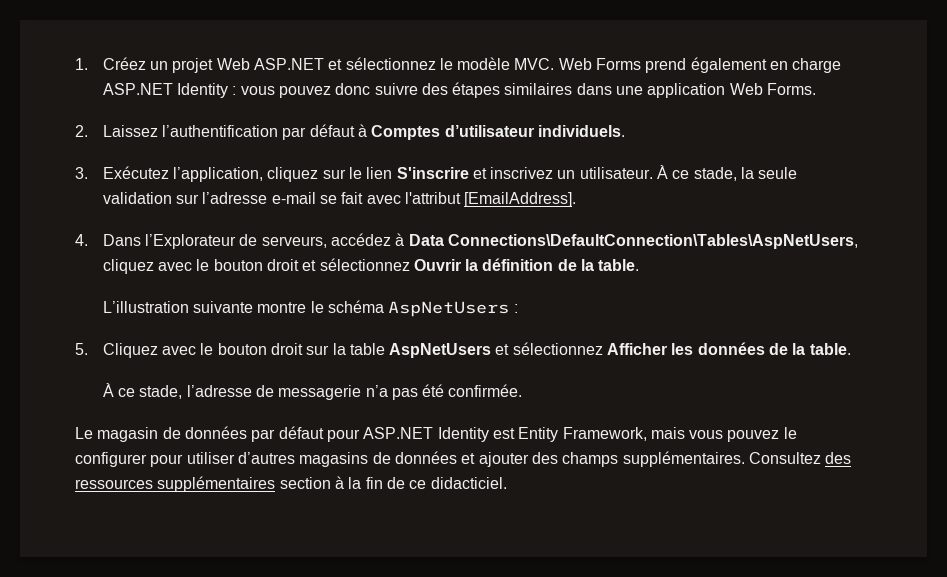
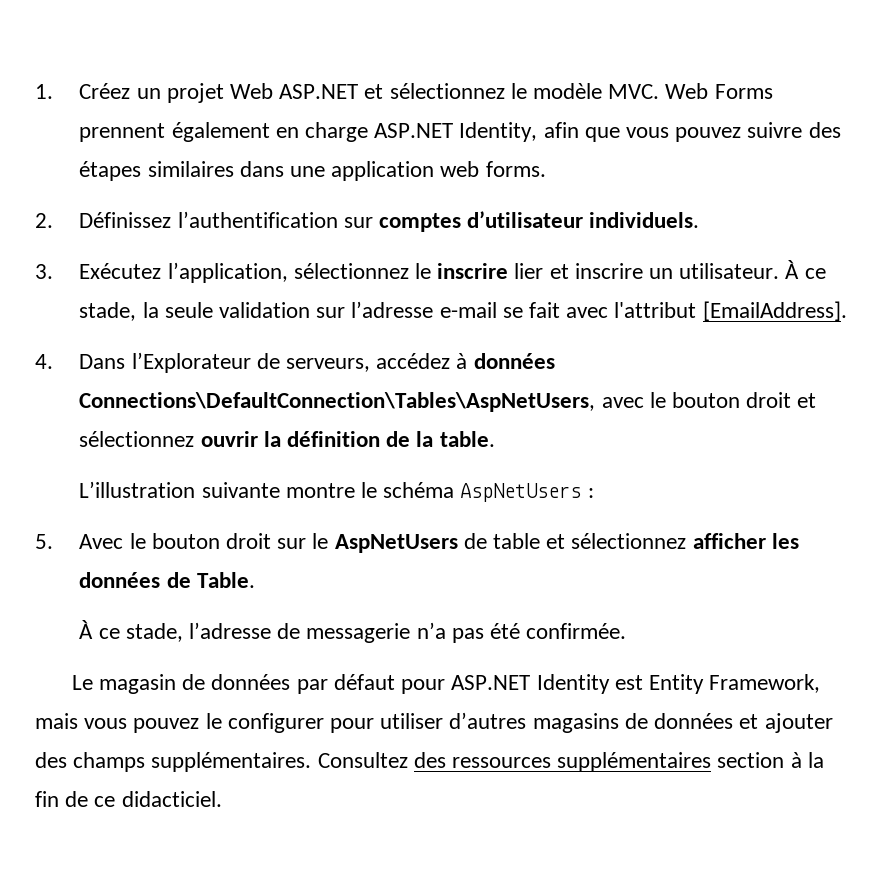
[645,58,687,73] prend -> [79,123,166,142] prennent
[176,83,371,98] Identity : vous pouvez donc -> [459,122,742,142] Identity, afin que vous pouvez
[729,83,817,95] Web Forms. -> [440,161,546,177] web forms.
[102,124,441,140] Laissez l’authentification par défaut à Comptes -> [79,211,462,232] Définissez l’authentification sur comptes
[267,167,554,182] cliquez sur le lien S'inscrire et inscrivez -> [293,263,643,279] sélectionnez le inscrire lier et inscrire
[408,234,858,249] [102,259,154,274] Data Connections\DefaultConnection\Tables\AspNetUsers, cliquez -> [473,353,555,369] [79,392,596,412] données Connections\DefaultConnection\Tables\AspNetUsers,
[413,259,461,271] Ouvrir -> [200,431,258,447] ouvrir
[102,343,196,358] Cliquez avec -> [79,534,124,549] Avec
[332,342,668,358] la table AspNetUsers et sélectionnez Afficher -> [312,533,766,553] le AspNetUsers de table et sélectionnez afficher
[792,343,851,355] la table. -> [196,572,255,588] Table.

